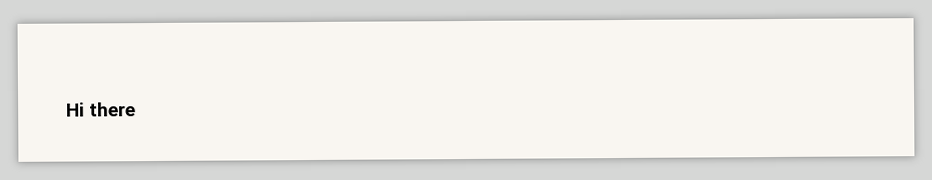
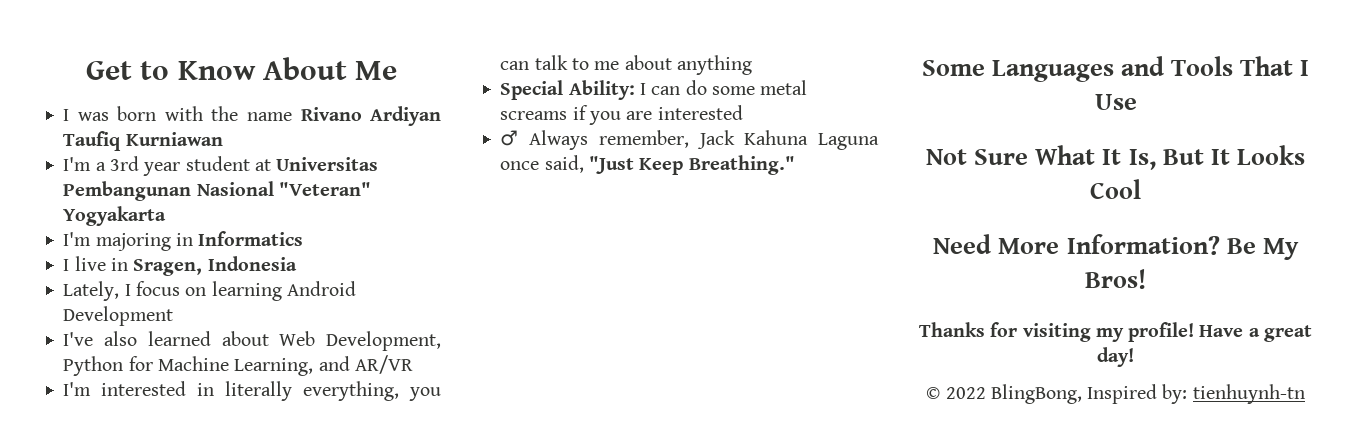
[66,102,137,117] Hi there -> [86,57,397,80] [63,106,441,126] [63,131,223,151] [63,156,379,176] [63,181,371,201] [63,206,167,226] [63,231,304,251] [63,256,297,276] [63,281,356,301] [63,306,174,326] [63,331,441,351] [63,355,413,376] [63,381,442,401] [500,55,752,75] [500,80,808,100] [500,105,743,125] [500,130,879,150] [500,155,795,175] [921,56,1310,82] [1094,94,1137,110] [926,145,1305,170] [1090,179,1141,199] [933,234,1299,260] [1085,269,1146,289] [919,322,1312,342] [1097,347,1134,367] [926,384,1305,404] Get to Know About Me // I was born with the name Rivano Ardiyan Taufiq Kurniawan // I'm a 3rd year student at Universitas Pembangunan Nasional "Veteran" Yogyakarta // I'm majoring in Informatics // I live in Sragen, Indonesia // Lately, I focus on learning Android Development // I've also learned about Web Development, Python for Machine Learning, and AR/VR // I'm interested in literally everything, you can talk to me about anything // Special Ability: I can do some metal screams if you are interested // ♂ Always remember, Jack Kahuna Laguna once said, "Just Keep Breathing." // Some Languages and Tools That I Use // Not Sure What It Is, But It Looks Cool // Need More Information? Be My Bros! // Thanks for visiting my profile! Have a great day! // © 2022 BlingBong, Inspired by: tienhuynh-tn

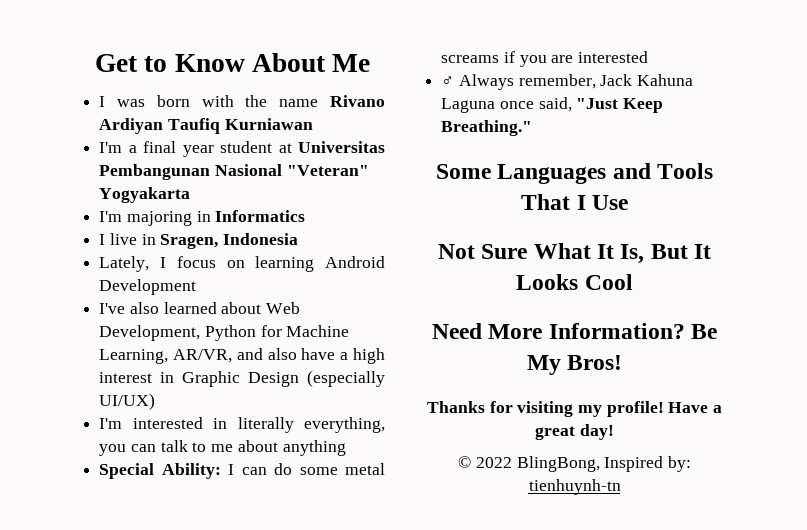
[109,156,139,171] 3rd -> [143,141,177,153] final
[318,355,413,374] and AR/VR -> [173,348,385,364] [99,370,385,387] [99,393,156,410] AR/VR, and also have a high interest in Graphic Design (especially UI/UX)

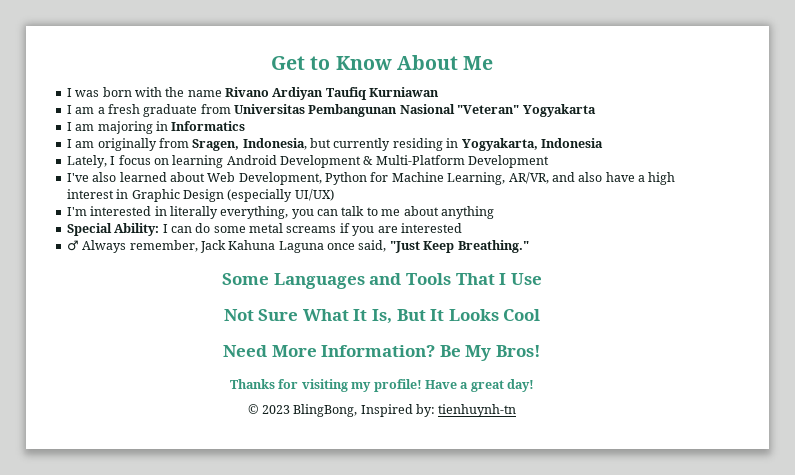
[99,141,292,157] I'm a final year student at -> [66,104,231,117] I am a fresh graduate from
[99,211,123,222] I'm -> [66,122,95,131] I am
[109,233,219,249] live in Sragen, -> [75,138,538,151] am originally from Sragen, Indonesia, but currently residing in Yogyakarta,
(197, 287) none -> [363,155,550,168] & Multi-Platform Development
[475,457,512,468] 2022 -> [261,405,290,414] 2023

